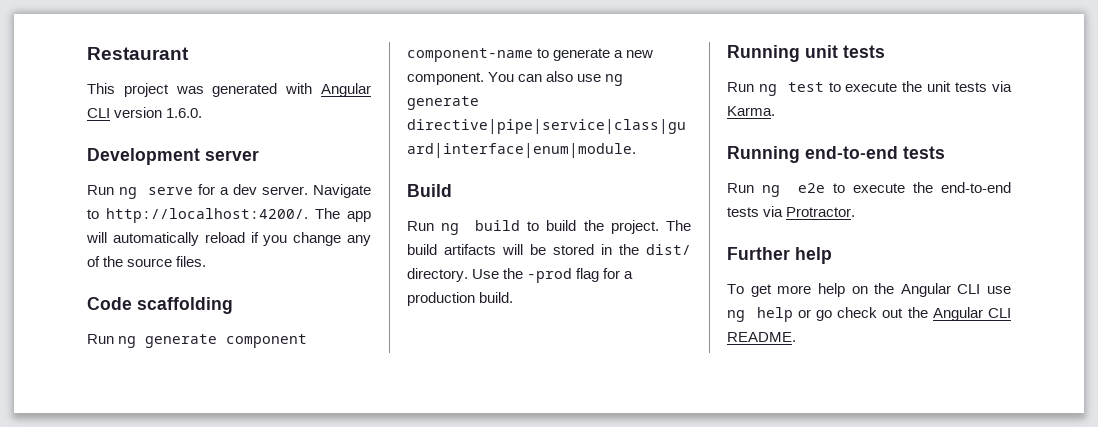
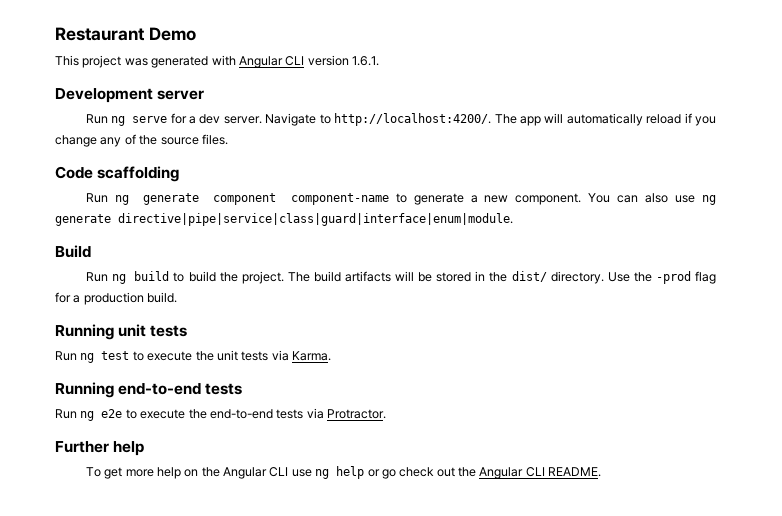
(189, 53) none -> [148,27,196,41] Demo
[166,108,203,118] 1.6.0. -> [352,56,379,66] 1.6.1.

